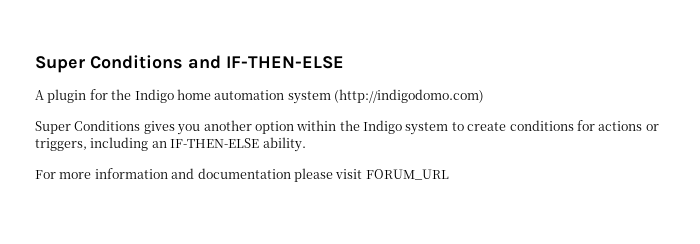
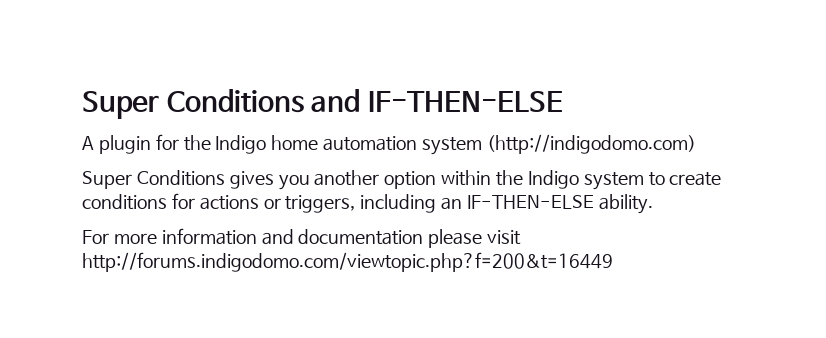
[365,169,449,180] FORUM_URL -> [82,252,613,272] http://forums.indigodomo.com/viewtopic.php?f=200&t=16449

